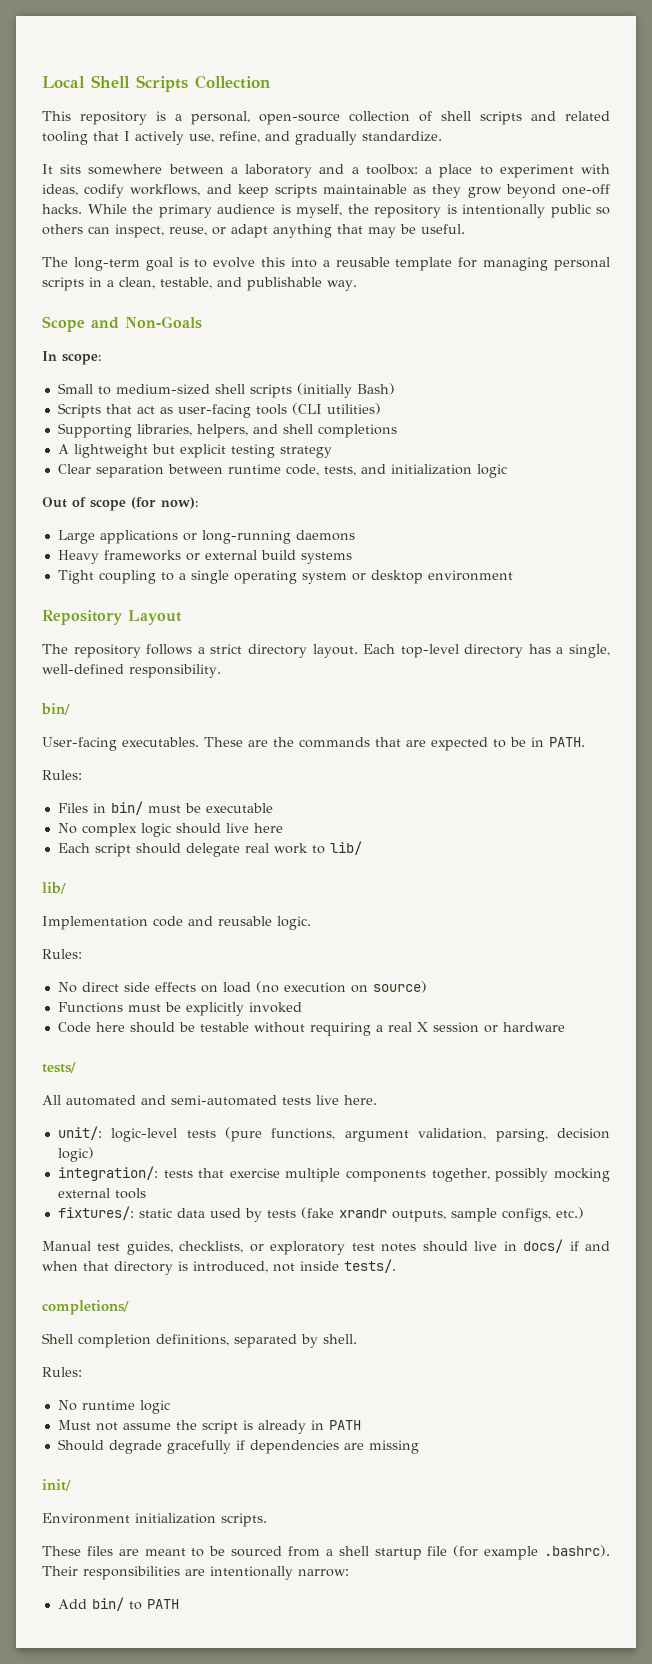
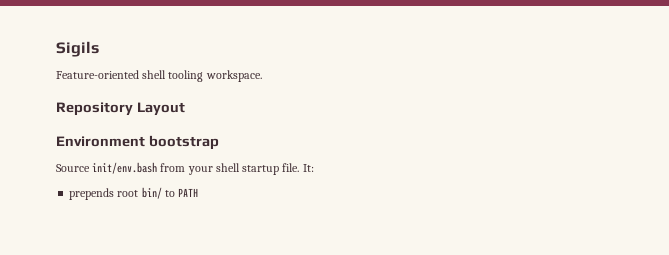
[42,75,271,92] [42,111,610,125] [42,131,442,145] [42,164,610,178] [42,184,610,198] [42,204,610,218] [42,224,465,238] [42,257,611,271] [42,277,357,291] [42,316,202,332] [42,351,102,365] [57,383,395,398] [57,403,381,418] [57,423,397,438] [57,444,332,458] [57,464,507,478] [42,497,199,511] [57,530,355,544] [57,550,352,564] [57,570,513,584] [42,610,182,625] [42,644,610,658] [42,664,221,678] [41,703,70,715] [42,737,585,751] [42,770,82,780] [57,801,273,815] [57,823,283,837] [57,841,362,857] [42,882,66,894] [42,916,311,930] [42,949,82,959] [57,981,427,993] [57,1002,302,1016] [57,1022,565,1036] [42,1062,76,1073] [42,1095,377,1106] [57,1126,611,1142] [57,1147,94,1162] [57,1166,611,1182] [57,1188,146,1199] [57,1206,584,1222] [42,1239,610,1255] [42,1259,396,1275] [42,1300,129,1315] [42,1333,357,1348] [42,1367,82,1377] [57,1400,170,1414] [57,1420,361,1434] [57,1439,419,1454] [42,1479,71,1491] [42,1513,267,1527] [42,1545,610,1560] [42,1566,349,1580] [57,1599,87,1609] Local Shell Scripts Collection // This repository is a personal, open-source collection of shell scripts and related tooling that I actively use, refine, and gradually standardize. // It sits somewhere between a laboratory and a toolbox: a place to experiment with ideas, codify workflows, and keep scripts maintainable as they grow beyond one-off hacks. While the primary audience is myself, the repository is intentionally public so others can inspect, reuse, or adapt anything that may be useful. // The long-term goal is to evolve this into a reusable template for managing personal scripts in a clean, testable, and publishable way. // Scope and Non‑Goals // In scope: // Small to medium-sized shell scripts (initially Bash) // Scripts that act as user-facing tools (CLI utilities) // Supporting libraries, helpers, and shell completions // A lightweight but explicit testing strategy // Clear separation between runtime code, tests, and initialization logic // Out of scope (for now): // Large applications or long-running daemons // Heavy frameworks or external build systems // Tight coupling to a single operating system or desktop environment // Repository Layout // The repository follows a strict directory layout. Each top-level directory has a single, well-defined responsibility. // bin/ // User-facing executables. These are the commands that are expected to be in PATH. // Rules: // Files in bin/ must be executable // No complex logic should live here // Each script should delegate real work to lib/ // lib/ // Implementation code and reusable logic. // Rules: // No direct side effects on load (no execution on source) // Functions must be explicitly invoked // Code here should be testable without requiring a real X session or hardware // tests/ // All automated and semi-automated tests live here. // unit/: logic-level tests (pure functions, argument validation, parsing, decision logic) // integration/: tests that exercise multiple components together, possibly mocking external tools // fixtures/: static data used by tests (fake xrandr outputs, sample configs, etc.) // Manual test guides, checklists, or exploratory test notes should live in docs/ if and when that directory is introduced, not inside tests/. // completions/ // Shell completion definitions, separated by shell. // Rules: // No runtime logic // Must not assume the script is already in PATH // Should degrade gracefully if dependencies are missing // init/ // Environment initialization scripts. // These files are meant to be sourced from a shell startup file (for example .bashrc). Their responsibilities are intentionally narrow: // Add -> [56,41,99,57] [56,70,262,82] [56,102,185,116] [56,135,219,150] [56,162,314,175] [69,188,139,200] Sigils // Feature-oriented shell tooling workspace. // Repository Layout // Environment bootstrap // Source init/env.bash from your shell startup file. It: // prepends root

